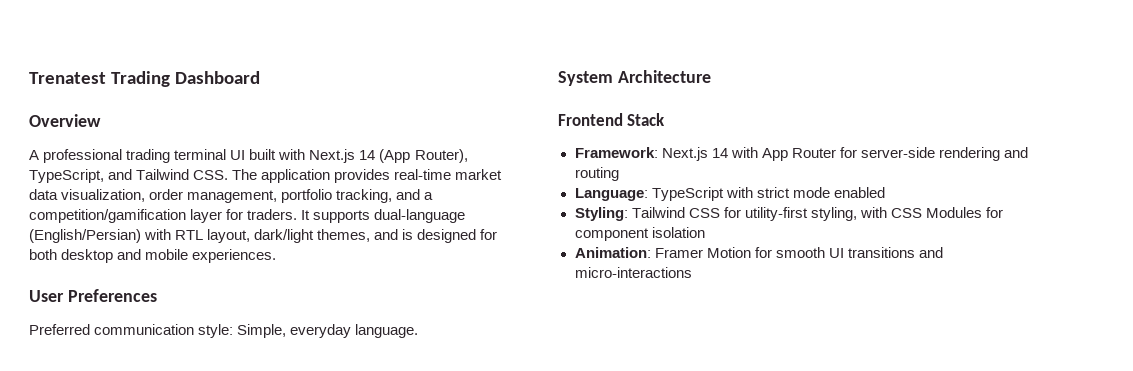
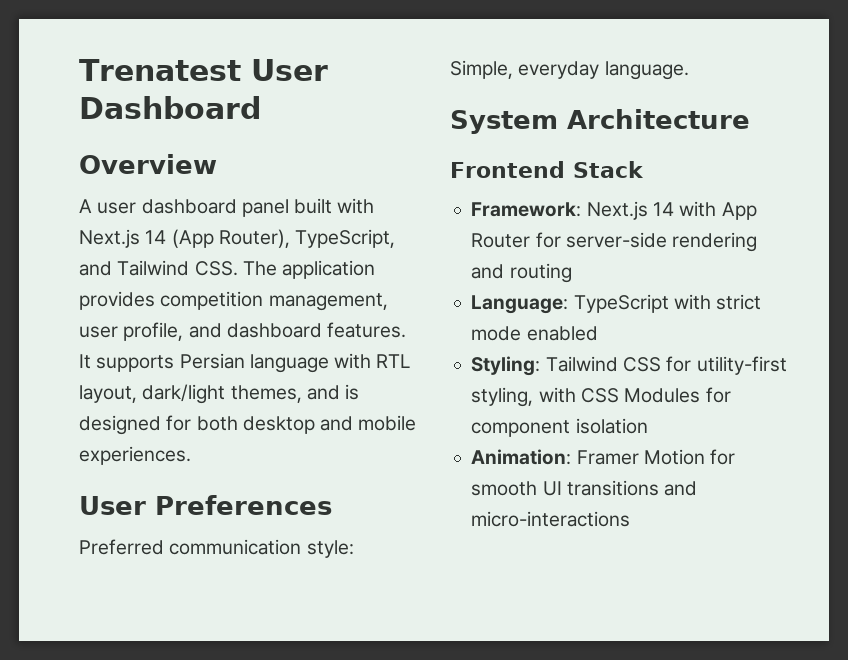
[110,71,170,87] Trading -> [250,59,328,81] User
[43,149,246,163] professional trading terminal UI -> [97,199,289,217] user dashboard panel
[394,169,503,180] [29,189,434,203] [29,209,466,223] [29,229,141,243] real-time market data visualization, order management, portfolio tracking, and a competition/gamification layer for traders. It supports dual-language (English/Persian) -> [160,291,388,311] [79,322,407,341] [79,353,329,373] competition management, user profile, and dashboard features. It supports Persian language

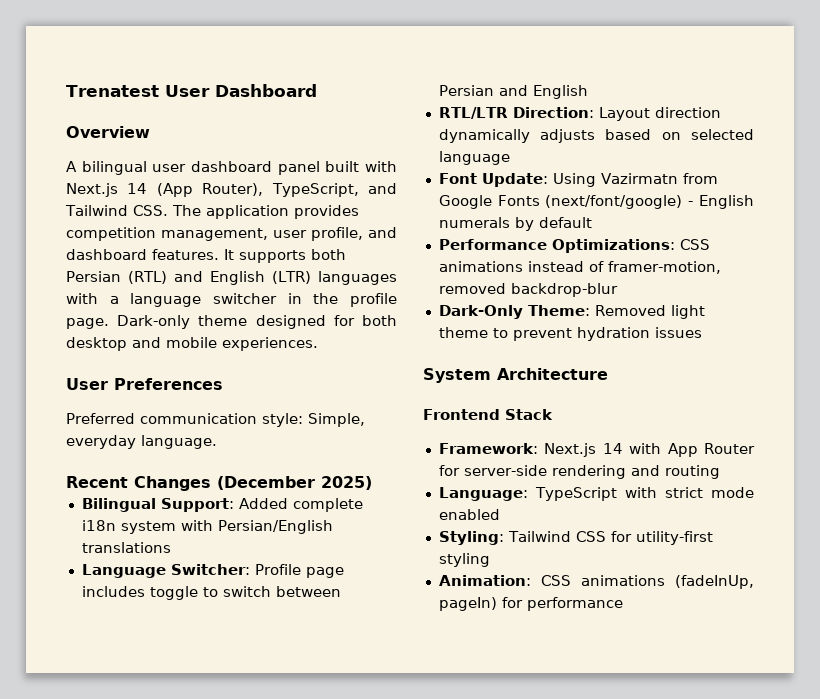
(92, 206) none -> [81,161,147,175] bilingual
[179,353,411,373] [79,384,360,404] Persian language with RTL layout, dark/light themes, and is -> [311,249,346,260] [66,271,397,285] [66,293,397,307] [66,315,248,329] both Persian (RTL) and English (LTR) languages with a language switcher in the profile page. Dark-only theme
(689, 70) none -> [66,476,372,491] [81,498,363,512] [81,520,333,534] [81,542,171,553] [81,564,344,578] [81,586,341,600] [438,85,588,99] [438,107,721,121] [438,129,754,143] [438,151,510,165] [438,173,718,187] [438,195,754,209] [438,217,592,231] [438,239,710,253] [438,261,721,274] [438,283,618,297] [438,305,705,319] [438,327,702,341] // Recent Changes (December 2025) // Bilingual Support: Added complete i18n system with Persian/English translations // Language Switcher: Profile page includes toggle to switch between Persian and English // RTL/LTR Direction: Layout direction dynamically adjusts based on selected language // Font Update: Using Vazirmatn from Google Fonts (next/font/google) - English numerals by default // Performance Optimizations: CSS animations instead of framer-motion, removed backdrop-blur // Dark-Only Theme: Removed light theme to prevent hydration issues
[471,387,731,407] [471,418,648,437] [471,449,736,465] [471,480,698,496] [471,511,631,527] styling, with CSS Modules for component isolation // Animation: Framer Motion for smooth UI transitions and micro-interactions -> [438,553,490,567] [438,575,754,589] [438,597,623,611] styling // Animation: CSS animations (fadeInUp, pageIn) for performance

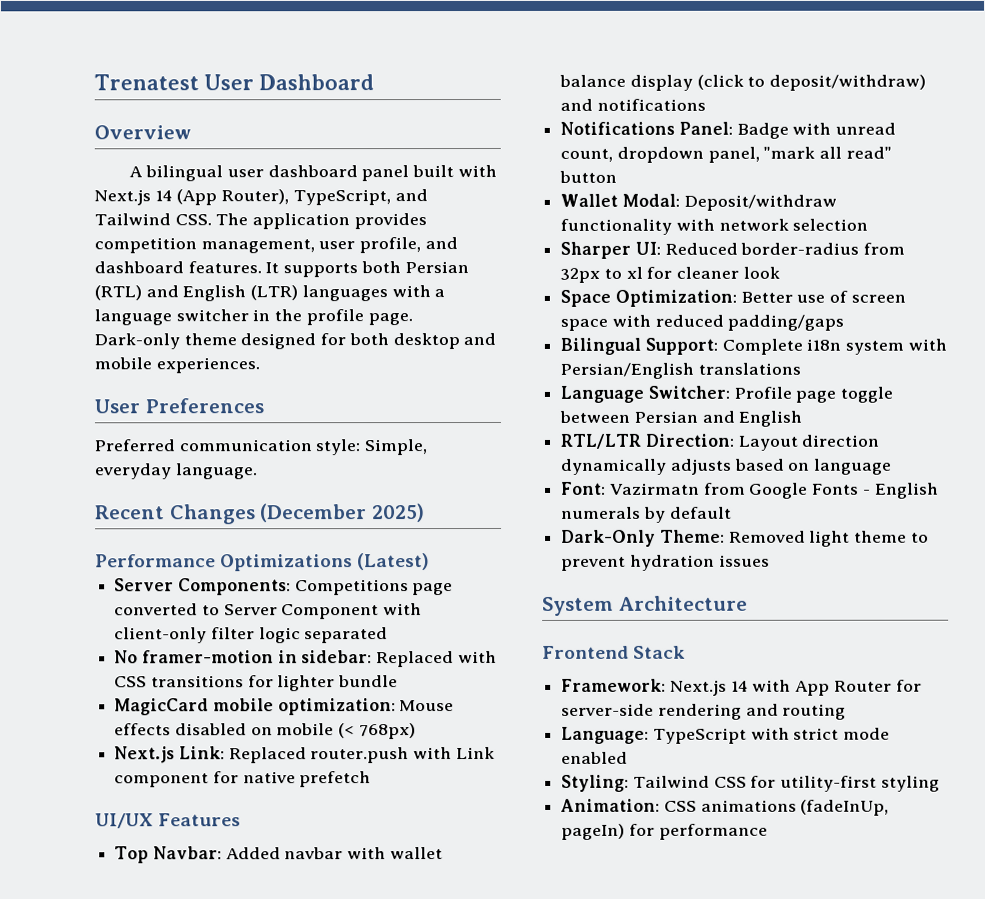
(372, 483) none -> [95,553,431,572] [114,578,454,596] [114,603,423,620] [114,627,389,644] [114,650,497,668] [114,675,399,692] [114,698,455,716] [114,723,416,740] [114,746,495,764] [114,771,372,788] [95,813,242,829] [114,846,443,864] [559,74,927,91] [560,98,706,111] [560,121,897,139] [560,146,892,163] [559,170,618,183] [560,193,837,211] [560,218,869,235] [560,241,906,259] [560,266,780,283] [560,289,906,307] [560,314,845,331] // Performance Optimizations (Latest) // Server Components: Competitions page converted to Server Component with client-only filter logic separated // No framer-motion in sidebar: Replaced with CSS transitions for lighter bundle // MagicCard mobile optimization: Mouse effects disabled on mobile (< 768px) // Next.js Link: Replaced router.push with Link component for native prefetch // UI/UX Features // Top Navbar: Added navbar with wallet balance display (click to deposit/withdraw) and notifications // Notifications Panel: Badge with unread count, dropdown panel, "mark all read" button // Wallet Modal: Deposit/withdraw functionality with network selection // Sharper UI: Reduced border-radius from 32px to xl for cleaner look // Space Optimization: Better use of screen space with reduced padding/gaps
[238,498,363,512] Added complete -> [721,338,803,355] Complete
[81,586,271,600] includes toggle to switch -> [840,386,894,403] toggle
[691,129,754,140] selected -> (811, 466) none
[438,173,596,187] Font Update: Using -> [561,481,607,495] Font:
[545,195,683,209] (next/font/google) -> (860, 489) none
[438,239,710,253] [438,261,721,274] [438,283,618,297] // Performance Optimizations: CSS animations instead of framer-motion, removed backdrop-blur -> (732, 512) none

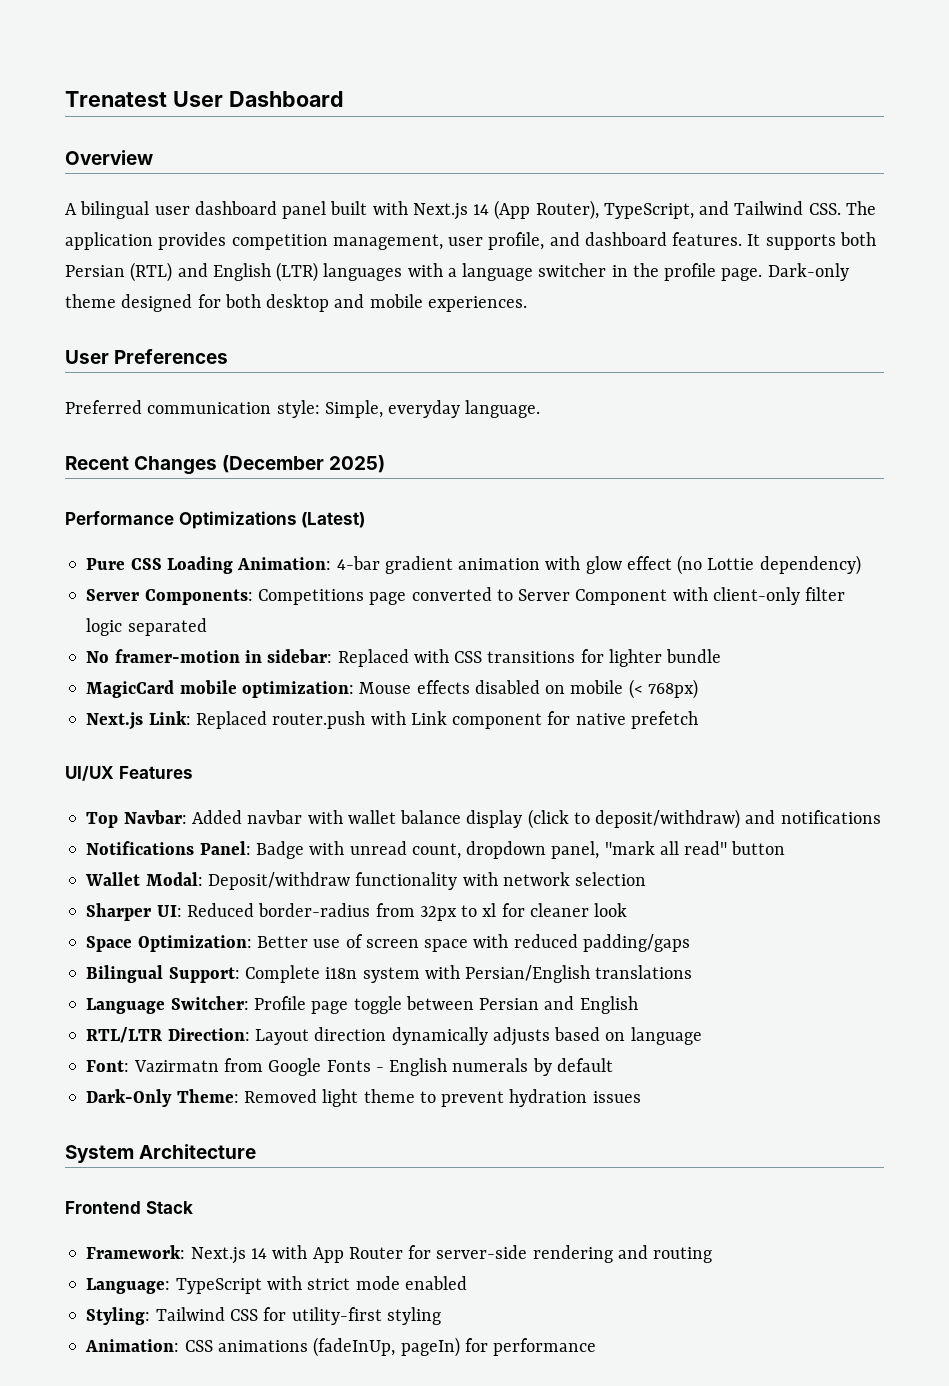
(431, 562) none -> [86,555,861,575] // Pure CSS Loading Animation: 4-bar gradient animation with glow effect (no Lottie dependency)

